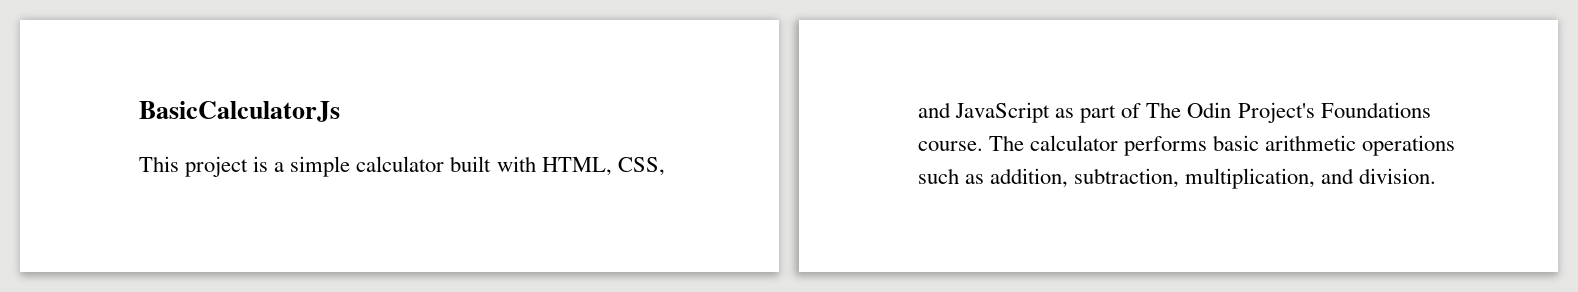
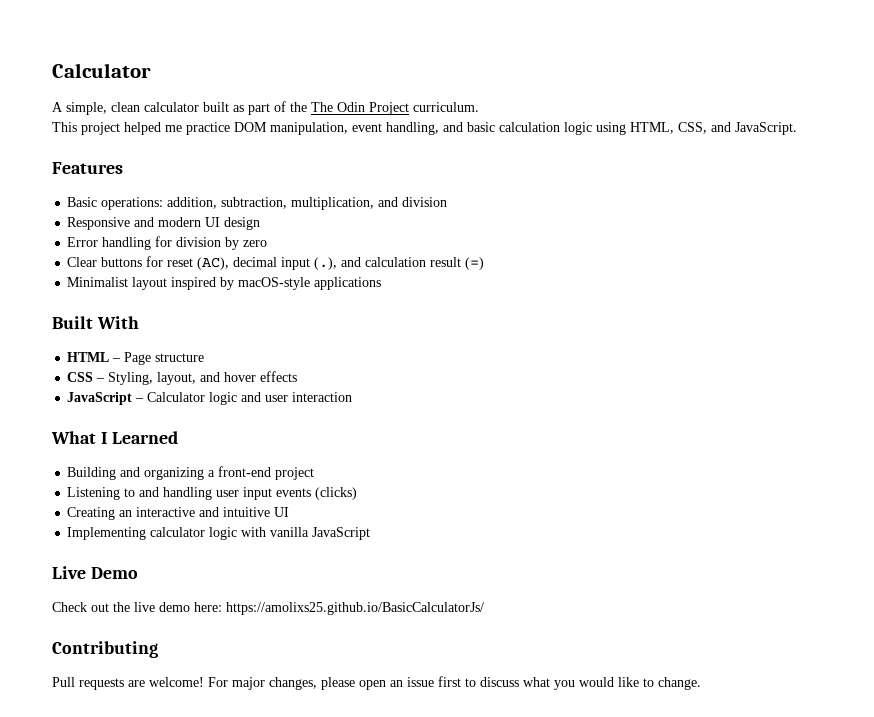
[139,101,340,122] [139,156,665,177] [918,102,1431,123] [918,135,1456,156] [918,168,1437,189] BasicCalculatorJs // This project is a simple calculator built with HTML, CSS, and JavaScript as part of The Odin Project's Foundations course. The calculator performs basic arithmetic operations such as addition, subtraction, multiplication, and division. -> [52,63,151,78] [52,101,479,115] [52,122,797,135] [52,162,123,174] [67,197,448,210] [67,217,261,230] [67,236,268,250] [67,256,485,270] [67,277,382,290] [52,316,139,329] [67,352,205,365] [67,371,298,385] [67,392,353,405] [51,431,178,444] [67,466,315,480] [67,487,358,500] [67,507,290,520] [67,527,371,540] [52,566,138,579] [52,602,484,615] [52,641,158,658] [52,676,701,690] Calculator // A simple, clean calculator built as part of the The Odin Project curriculum. // This project helped me practice DOM manipulation, event handling, and basic calculation logic using HTML, CSS, and JavaScript. // Features // Basic operations: addition, subtraction, multiplication, and division // Responsive and modern UI design // Error handling for division by zero // Clear buttons for reset (AC), decimal input (.), and calculation result (=) // Minimalist layout inspired by macOS-style applications // Built With // HTML – Page structure // CSS – Styling, layout, and hover effects // JavaScript – Calculator logic and user interaction // What I Learned // Building and organizing a front-end project // Listening to and handling user input events (clicks) // Creating an interactive and intuitive UI // Implementing calculator logic with vanilla JavaScript // Live Demo // Check out the live demo here: https://amolixs25.github.io/BasicCalculatorJs/ // Contributing // Pull requests are welcome! For major changes, please open an issue first to discuss what you would like to change.

